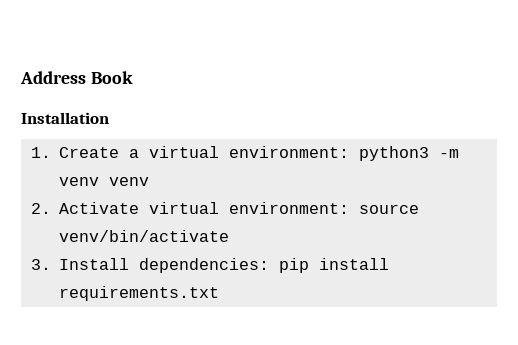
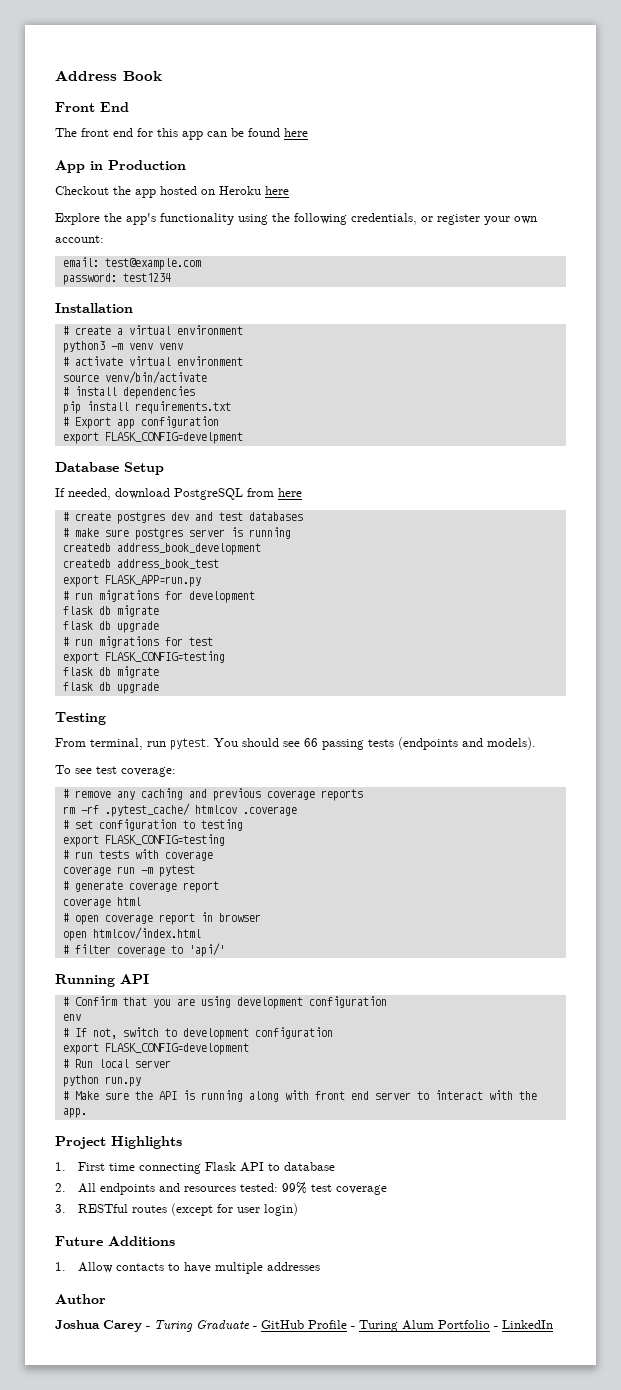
(133, 77) none -> [55,102,129,112] [55,128,308,140] [55,160,186,173] [55,186,289,198] [55,213,537,225] [55,235,104,243] [62,257,201,270] [62,273,171,285] // Front End // The front end for this app can be found here // App in Production // Checkout the app hosted on Heroku here // Explore the app's functionality using the following credentials, or register your own account: // email: test@example.com // password: test1234
[30,147,119,158] 1. Create -> [62,326,111,335] # create
[228,146,349,158] environment: -> [176,325,243,335] environment //
[30,202,349,214] 2. Activate virtual environment: -> [62,356,243,366] # activate virtual environment //
[30,258,269,273] 3. Install dependencies: -> [62,386,195,399] # install dependencies //
(219, 293) none -> [62,416,219,429] [62,432,243,444] [55,462,164,475] [55,488,302,500] [62,512,303,524] [62,527,291,540] [62,543,261,555] [62,559,219,569] [62,575,201,587] [62,590,255,603] [62,605,159,617] [62,621,159,633] [62,636,213,648] [62,651,225,664] [62,666,159,678] [62,682,159,694] [55,712,106,725] [55,737,536,750] [55,765,176,777] [62,788,363,801] [62,803,297,817] [62,819,243,831] [62,834,225,847] [62,849,213,861] [62,865,195,877] [62,881,219,893] [62,897,141,908] [62,912,261,925] [62,927,201,941] [62,943,225,957] [55,974,149,987] [62,996,387,1009] [62,1014,81,1021] [62,1027,333,1040] [62,1043,249,1055] [62,1059,171,1068] [62,1075,141,1087] [62,1090,537,1102] [62,1108,87,1118] [55,1136,182,1149] [55,1162,335,1174] [55,1182,387,1195] [55,1203,298,1216] [55,1236,175,1246] [55,1262,320,1274] [55,1294,106,1304] [55,1320,553,1332] // # Export app configuration // export FLASK_CONFIG=develpment // Database Setup // If needed, download PostgreSQL from here // # create postgres dev and test databases // # make sure postgres server is running // createdb address_book_development // createdb address_book_test // export FLASK_APP=run.py // # run migrations for development // flask db migrate // flask db upgrade // # run migrations for test // export FLASK_CONFIG=testing // flask db migrate // flask db upgrade // Testing // From terminal, run pytest. You should see 66 passing tests (endpoints and models). // To see test coverage: // # remove any caching and previous coverage reports // rm -rf .pytest_cache/ htmlcov .coverage // # set configuration to testing // export FLASK_CONFIG=testing // # run tests with coverage // coverage run -m pytest // # generate coverage report // coverage html // # open coverage report in browser // open htmlcov/index.html // # filter coverage to 'api/' // Running API // # Confirm that you are using development configuration // env // # If not, switch to development configuration // export FLASK_CONFIG=development // # Run local server // python run.py // # Make sure the API is running along with front end server to interact with the app. // Project Highlights // 1. First time connecting Flask API to database // 2. All endpoints and resources tested: 99% test coverage // 3. RESTful routes (except for user login) // Future Additions // 1. Allow contacts to have multiple addresses // Author // Joshua Carey - Turing Graduate - GitHub Profile - Turing Alum Portfolio - LinkedIn

